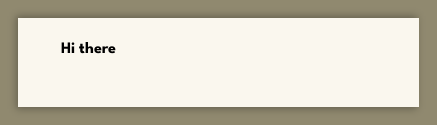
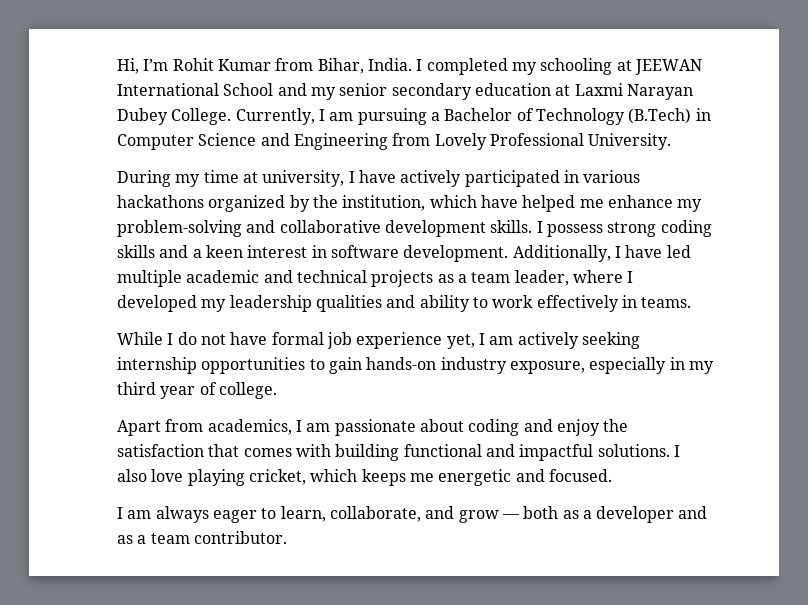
[61,42,117,54] Hi there -> [117,58,702,75] [117,83,693,100] [117,108,711,125] [117,133,672,150] [117,170,641,187] [117,195,703,212] [117,220,712,237] [117,245,691,262] [117,270,634,287] [117,295,692,312] [117,332,640,349] [117,357,714,374] [117,382,277,399] [117,419,629,436] [117,444,680,461] [117,469,612,486] [117,506,708,523] [117,531,287,544] Hi, I’m Rohit Kumar from Bihar, India. I completed my schooling at JEEWAN International School and my senior secondary education at Laxmi Narayan Dubey College. Currently, I am pursuing a Bachelor of Technology (B.Tech) in Computer Science and Engineering from Lovely Professional University. // During my time at university, I have actively participated in various hackathons organized by the institution, which have helped me enhance my problem-solving and collaborative development skills. I possess strong coding skills and a keen interest in software development. Additionally, I have led multiple academic and technical projects as a team leader, where I developed my leadership qualities and ability to work effectively in teams. // While I do not have formal job experience yet, I am actively seeking internship opportunities to gain hands-on industry exposure, especially in my third year of college. // Apart from academics, I am passionate about coding and enjoy the satisfaction that comes with building functional and impactful solutions. I also love playing cricket, which keeps me energetic and focused. // I am always eager to learn, collaborate, and grow — both as a developer and as a team contributor.

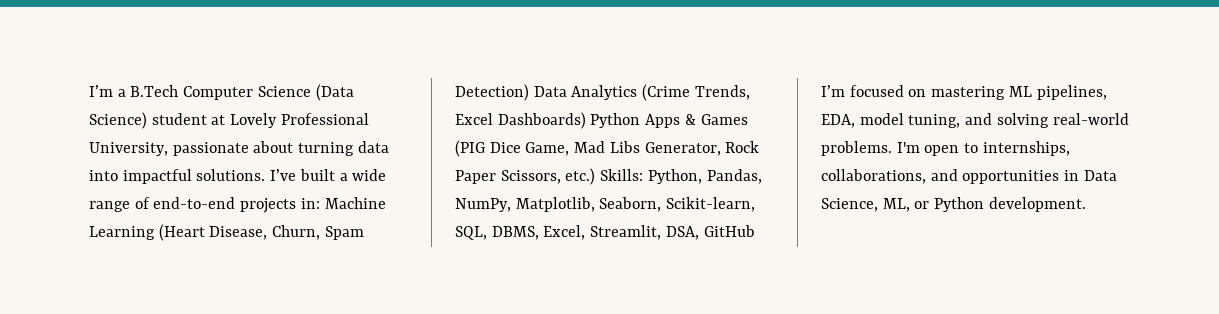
[117,58,702,75] [117,83,693,100] [117,108,711,125] [117,133,672,150] [117,170,641,187] [117,195,703,212] [117,220,712,237] [117,245,691,262] [117,270,634,287] [117,295,692,312] [117,332,640,349] [117,357,714,374] [117,382,277,399] [117,419,629,436] [117,444,680,461] [117,469,612,486] [117,506,708,523] [117,531,287,544] Hi, I’m Rohit Kumar from Bihar, India. I completed my schooling at JEEWAN International School and my senior secondary education at Laxmi Narayan Dubey College. Currently, I am pursuing a Bachelor of Technology (B.Tech) in Computer Science and Engineering from Lovely Professional University. // During my time at university, I have actively participated in various hackathons organized by the institution, which have helped me enhance my problem-solving and collaborative development skills. I possess strong coding skills and a keen interest in software development. Additionally, I have led multiple academic and technical projects as a team leader, where I developed my leadership qualities and ability to work effectively in teams. // While I do not have formal job experience yet, I am actively seeking internship opportunities to gain hands-on industry exposure, especially in my third year of college. // Apart from academics, I am passionate about coding and enjoy the satisfaction that comes with building functional and impactful solutions. I also love playing cricket, which keeps me energetic and focused. // I am always eager to learn, collaborate, and grow — both as a developer and as a team contributor. -> [89,84,354,101] [89,112,369,129] [89,141,389,156] [89,169,387,184] [89,197,386,213] [89,224,364,241] [455,84,750,101] [455,112,748,129] [455,140,760,157] [455,168,762,185] [455,197,756,212] [455,225,755,240] [821,85,1107,100] [821,113,1129,128] [821,141,1070,156] [821,169,1117,184] [821,197,1086,212] I’m a B.Tech Computer Science (Data Science) student at Lovely Professional University, passionate about turning data into impactful solutions. I’ve built a wide range of end-to-end projects in: Machine Learning (Heart Disease, Churn, Spam Detection) Data Analytics (Crime Trends, Excel Dashboards) Python Apps & Games (PIG Dice Game, Mad Libs Generator, Rock Paper Scissors, etc.) Skills: Python, Pandas, NumPy, Matplotlib, Seaborn, Scikit-learn, SQL, DBMS, Excel, Streamlit, DSA, GitHub I’m focused on mastering ML pipelines, EDA, model tuning, and solving real-world problems. I'm open to internships, collaborations, and opportunities in Data Science, ML, or Python development.

